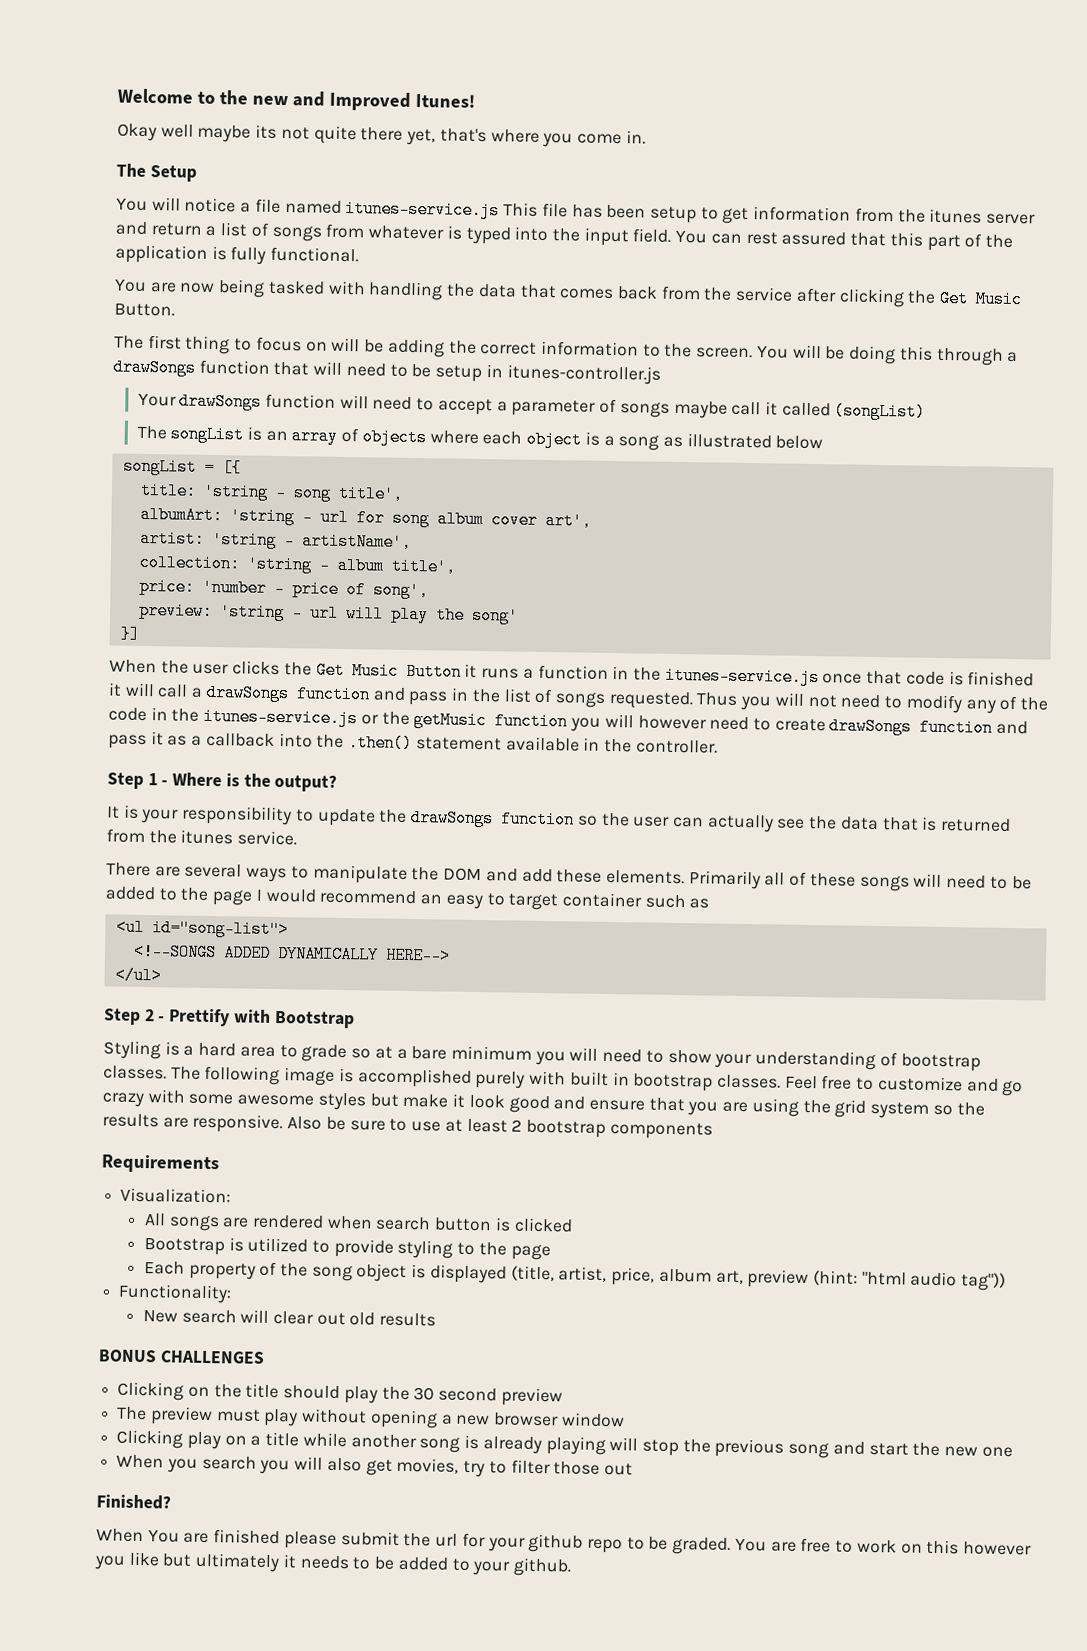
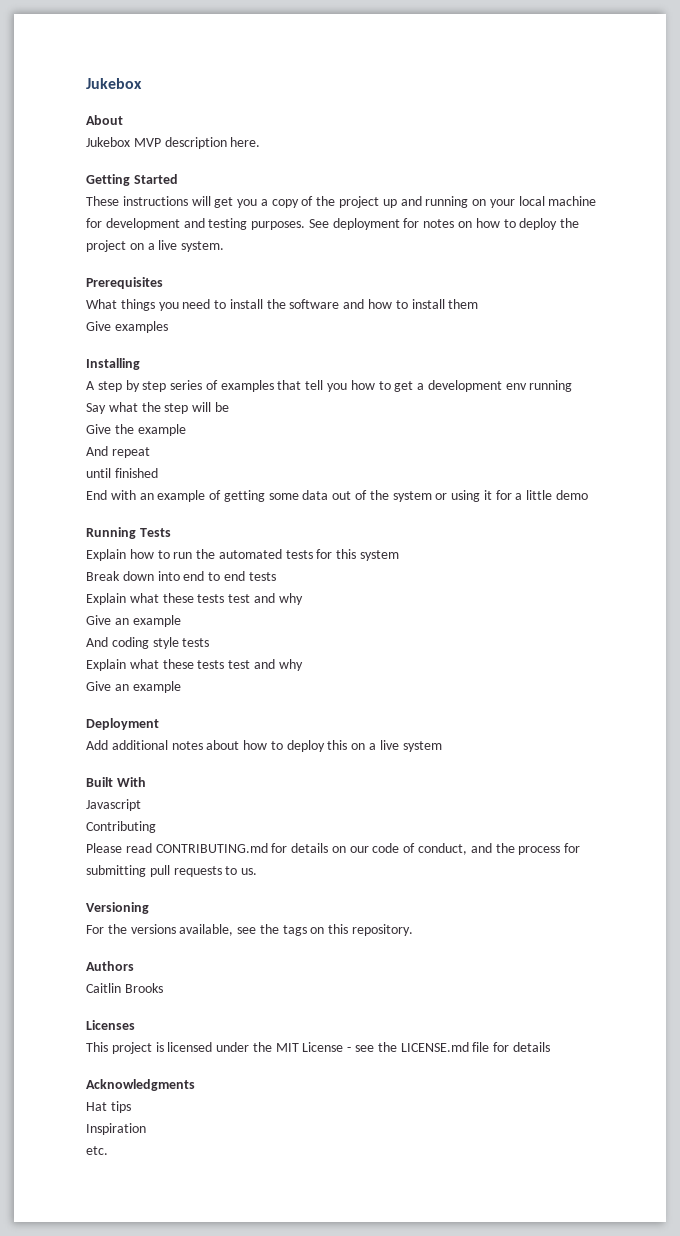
[117,88,475,111] [117,123,646,148] [116,163,197,182] [116,197,1037,225] [115,221,1013,252] [115,244,360,265] [114,279,1024,309] [114,303,175,317] [114,334,1019,366] [113,358,661,385] [137,392,927,421] [136,425,824,451] [122,457,242,477] [139,481,404,503] [139,505,592,530] [139,529,412,551] [138,553,456,576] [138,577,429,600] [138,601,519,625] [119,625,140,643] [109,659,1035,687] [108,682,1048,714] [108,707,1029,737] [108,731,718,754] [107,772,338,792] [107,804,1012,833] [106,828,298,846] [106,862,1032,892] [105,886,710,911] [115,918,289,939] [132,942,451,965] [114,966,162,985] [103,1008,355,1029] [103,1040,981,1072] [103,1065,1024,1097] [102,1089,985,1119] [102,1113,713,1140] [101,1154,220,1174] [120,1187,232,1204] [143,1213,573,1233] [143,1237,551,1261] [143,1261,1007,1291] [118,1283,233,1304] [142,1309,437,1327] [98,1349,265,1364] [117,1381,563,1407] [117,1406,625,1429] [116,1429,1013,1459] [116,1454,633,1478] [96,1494,171,1510] [96,1528,1032,1556] [94,1551,572,1577] Welcome to the new and Improved Itunes! // Okay well maybe its not quite there yet, that's where you come in. // The Setup // You will notice a file named itunes-service.js This file has been setup to get information from the itunes server and return a list of songs from whatever is typed into the input field. You can rest assured that this part of the application is fully functional. // You are now being tasked with handling the data that comes back from the service after clicking the Get Music Button. // The first thing to focus on will be adding the correct information to the screen. You will be doing this through a drawSongs function that will need to be setup in itunes-controller.js // Your drawSongs function will need to accept a parameter of songs maybe call it called (songList) // The songList is an array of objects where each object is a song as illustrated below // songList = [{ // title: 'string - song title', // albumArt: 'string - url for song album cover art', // artist: 'string - artistName', // collection: 'string - album title', // price: 'number - price of song', // preview: 'string - url will play the song' // }] // When the user clicks the Get Music Button it runs a function in the itunes-service.js once that code is finished it will call a drawSongs function and pass in the list of songs requested. Thus you will not need to modify any of the code in the itunes-service.js or the getMusic function you will however need to create drawSongs function and pass it as a callback into the .then() statement available in the controller. // Step 1 - Where is the output? // It is your responsibility to update the drawSongs function so the user can actually see the data that is returned from the itunes service. // There are several ways to manipulate the DOM and add these elements. Primarily all of these songs will need to be added to the page I would recommend an easy to target container such as // <ul id="song-list"> // <!--SONGS ADDED DYNAMICALLY HERE--> // </ul> // Step 2 - Prettify with Bootstrap // Styling is a hard area to grade so at a bare minimum you will need to show your understanding of bootstrap classes. The following image is accomplished purely with built in bootstrap classes. Feel free to customize and go crazy with some awesome styles but make it look good and ensure that you are using the grid system so the results are responsive. Also be sure to use at least 2 bootstrap components // Requirements // Visualization: // All songs are rendered when search button is clicked // Bootstrap is utilized to provide styling to the page // Each property of the song object is displayed (title, artist, price, album art, preview (hint: "html audio tag")) // Functionality: // New search will clear out old results // BONUS CHALLENGES // Clicking on the title should play the 30 second preview // The preview must play without opening a new browser window // Clicking play on a title while another song is already playing will stop the previous song and start the new one // When you search you will also get movies, try to filter those out // Finished? // When You are finished please submit the url for your github repo to be graded. You are free to work on this however you like but ultimately it needs to be added to your github. -> [86,78,142,89] [86,115,123,125] [86,137,261,149] [86,174,178,186] [86,196,597,208] [86,218,580,230] [86,240,225,252] [86,277,163,289] [86,299,479,311] [86,321,168,333] [86,358,140,370] [86,380,573,392] [86,402,229,414] [86,424,186,436] [86,446,150,458] [86,468,158,478] [86,490,589,502] [86,527,171,539] [86,549,400,561] [86,571,276,581] [86,593,303,605] [86,615,181,627] [86,637,210,649] [86,659,303,671] [86,681,181,693] [86,718,159,730] [86,740,442,752] [86,777,146,787] [86,799,141,811] [86,821,156,833] [86,843,581,855] [86,865,258,877] [86,902,149,914] [86,924,414,936] [86,961,134,971] [86,983,163,993] [86,1020,135,1030] [86,1042,550,1054] [86,1079,195,1091] [86,1101,131,1113] [86,1123,146,1135] [86,1146,108,1155] Jukebox // About // Jukebox MVP description here. // Getting Started // These instructions will get you a copy of the project up and running on your local machine for development and testing purposes. See deployment for notes on how to deploy the project on a live system. // Prerequisites // What things you need to install the software and how to install them // Give examples // Installing // A step by step series of examples that tell you how to get a development env running // Say what the step will be // Give the example // And repeat // until finished // End with an example of getting some data out of the system or using it for a little demo // Running Tests // Explain how to run the automated tests for this system // Break down into end to end tests // Explain what these tests test and why // Give an example // And coding style tests // Explain what these tests test and why // Give an example // Deployment // Add additional notes about how to deploy this on a live system // Built With // Javascript // Contributing // Please read CONTRIBUTING.md for details on our code of conduct, and the process for submitting pull requests to us. // Versioning // For the versions available, see the tags on this repository. // Authors // Caitlin Brooks // Licenses // This project is licensed under the MIT License - see the LICENSE.md file for details // Acknowledgments // Hat tips // Inspiration // etc.

